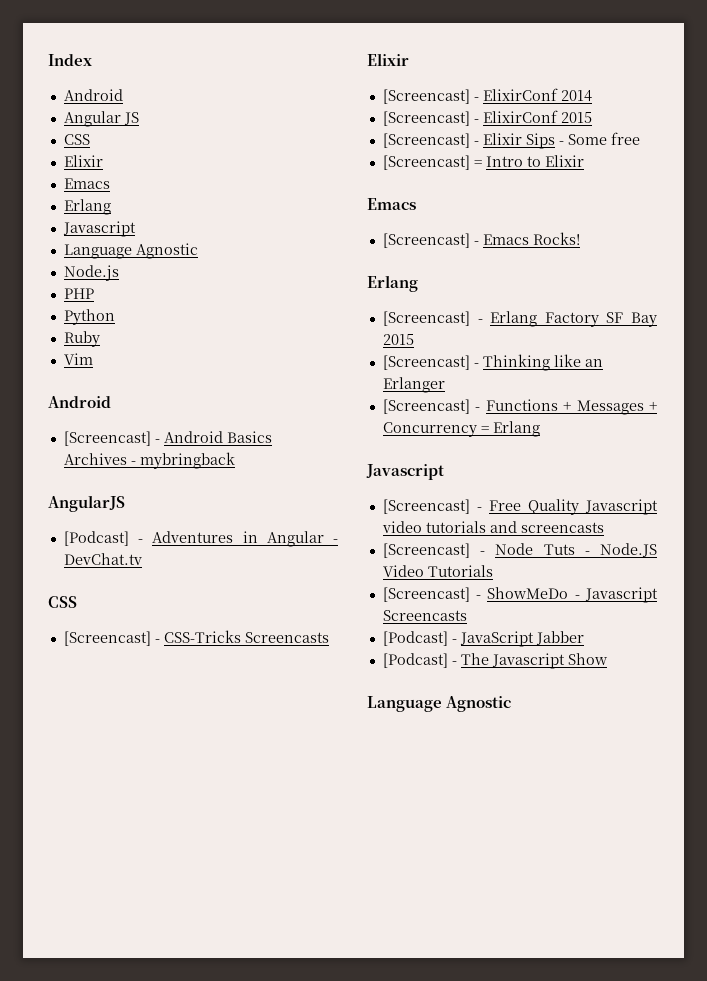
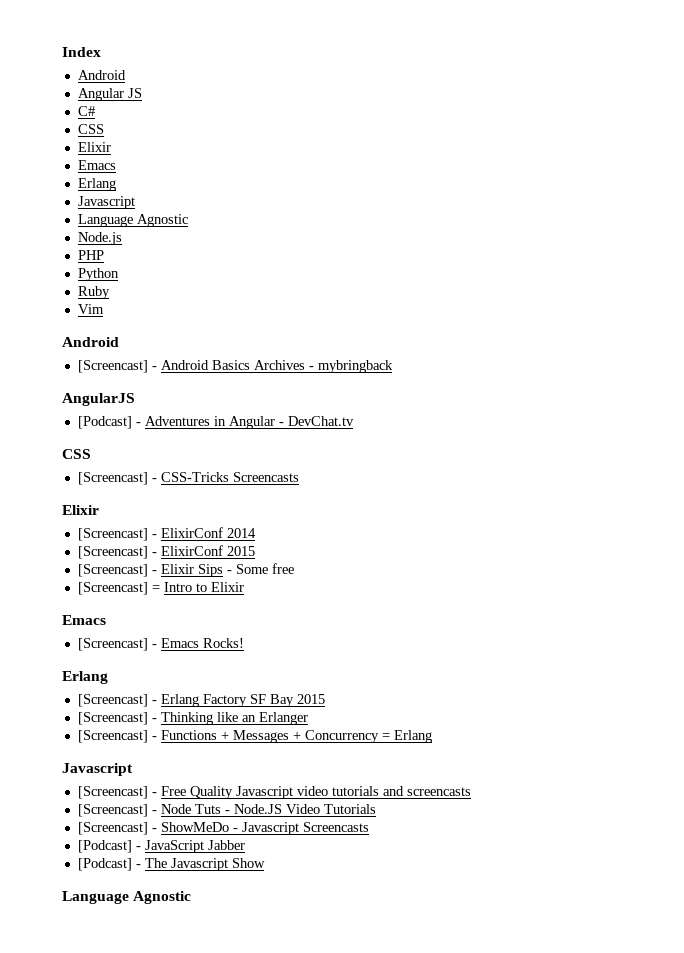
(139, 118) none -> [77,106,95,116] // C#

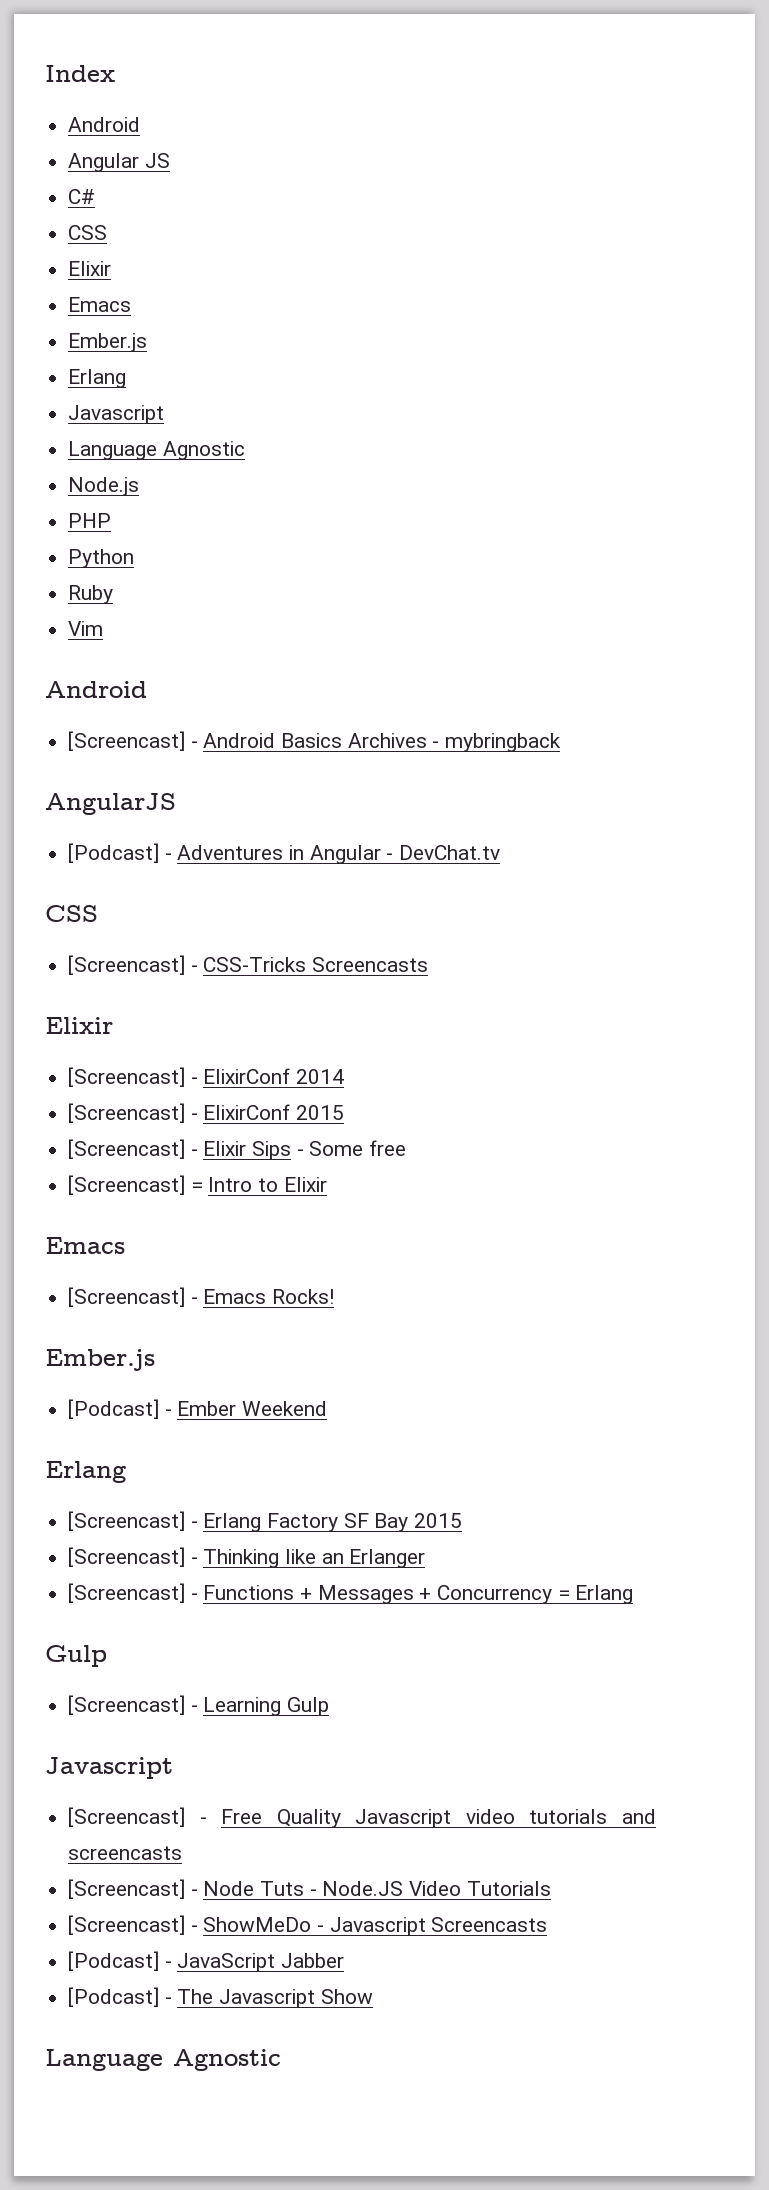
(116, 165) none -> [68,333,148,352] // Ember.js
(244, 643) none -> [45,1349,155,1371] [68,1399,328,1419] // Ember.js // [Podcast] - Ember Weekend
(432, 736) none -> [45,1645,107,1667] [68,1695,330,1716] // Gulp // [Screencast] - Learning Gulp

